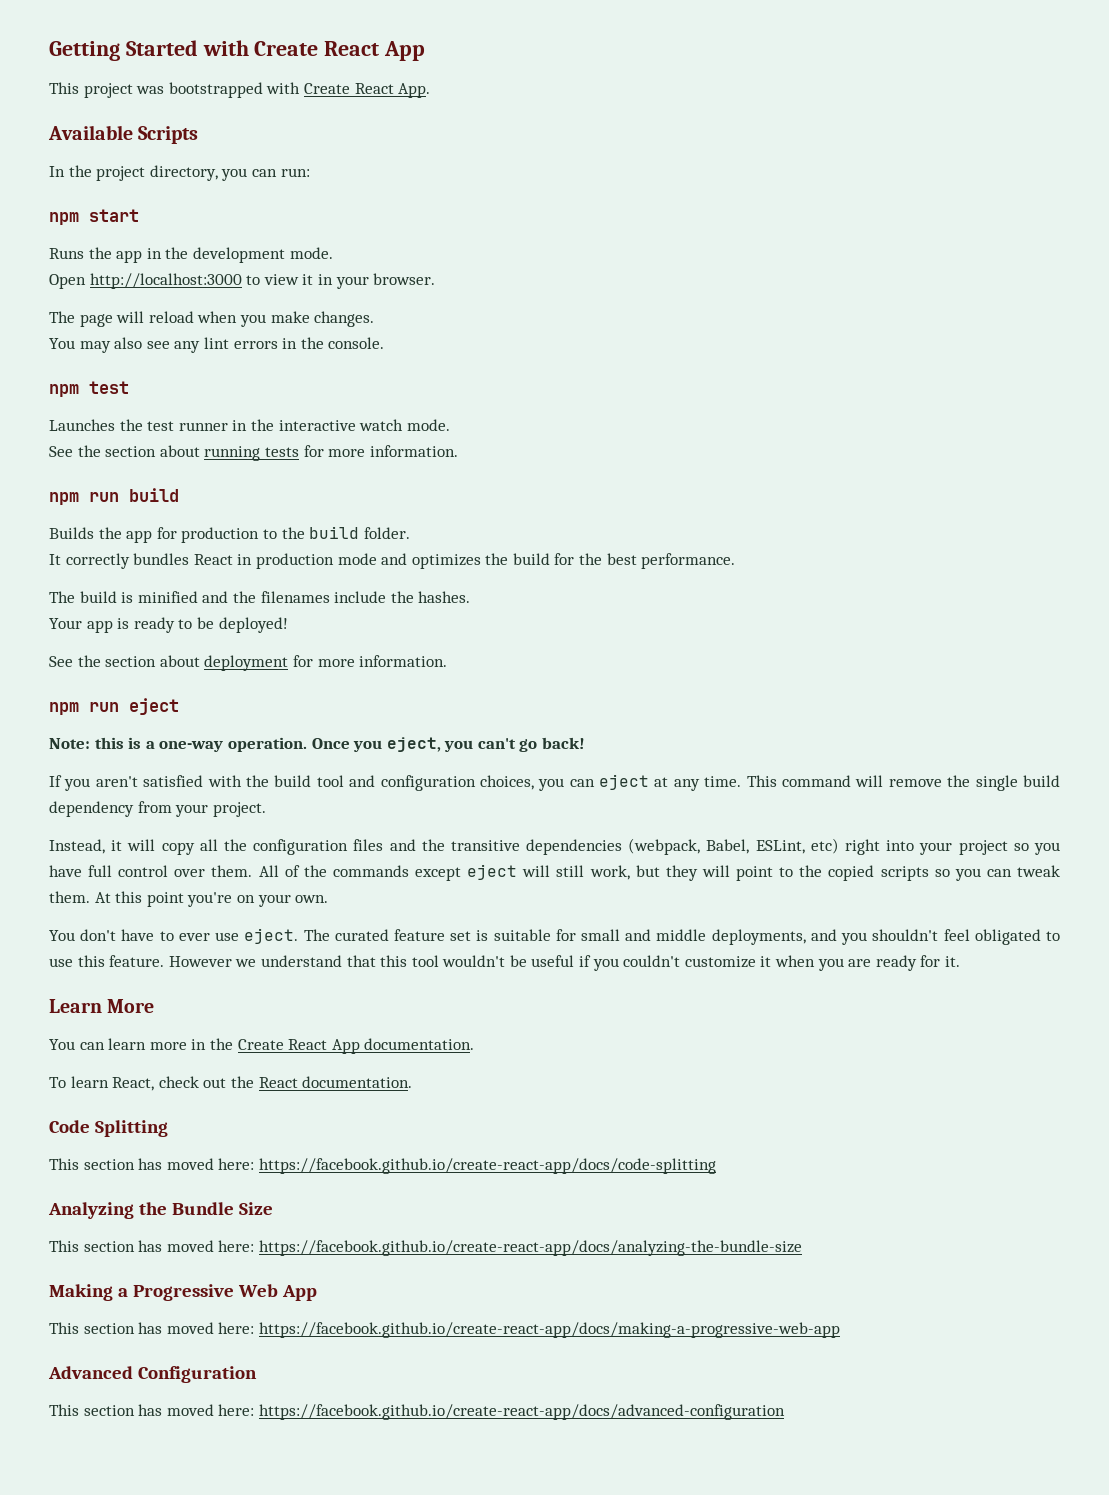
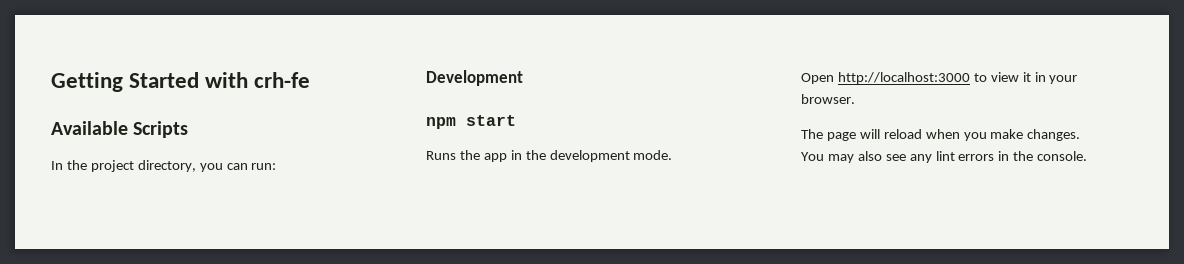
[254,41,426,61] [49,82,431,98] Create React App // This project was bootstrapped with Create React App. -> [254,72,311,88] crh-fe
(310, 172) none -> [426,70,523,86] // Development
[49,381,129,397] [49,419,450,431] [49,445,458,461] [49,488,179,505] [49,526,410,543] [49,553,736,569] [49,591,471,603] [49,617,288,633] [49,655,448,671] [49,698,179,715] [49,737,586,752] [49,774,1061,791] [49,801,266,817] [49,838,1060,855] [49,864,1060,881] [49,891,329,907] [49,928,1061,945] [49,955,960,971] [49,999,155,1013] [49,1038,475,1054] [49,1076,413,1091] [49,1120,168,1137] [49,1158,716,1174] [48,1202,273,1219] [49,1240,802,1256] [49,1284,317,1301] [49,1322,840,1338] [48,1366,257,1383] [49,1404,785,1420] // npm test // Launches the test runner in the interactive watch mode. // See the section about running tests for more information. // npm run build // Builds the app for production to the build folder. // It correctly bundles React in production mode and optimizes the build for the best performance. // The build is minified and the filenames include the hashes. // Your app is ready to be deployed! // See the section about deployment for more information. // npm run eject // Note: this is a one-way operation. Once you eject, you can't go back! // If you aren't satisfied with the build tool and configuration choices, you can eject at any time. This command will remove the single build dependency from your project. // Instead, it will copy all the configuration files and the transitive dependencies (webpack, Babel, ESLint, etc) right into your project so you have full control over them. All of the commands except eject will still work, but they will point to the copied scripts so you can tweak them. At this point you're on your own. // You don't have to ever use eject. The curated feature set is suitable for small and middle deployments, and you shouldn't feel obligated to use this feature. However we understand that this tool wouldn't be useful if you couldn't customize it when you are ready for it. // Learn More // You can learn more in the Create React App documentation. // To learn React, check out the React documentation. // Code Splitting // This section has moved here: https://facebook.github.io/create-react-app/docs/code-splitting // Analyzing the Bundle Size // This section has moved here: https://facebook.github.io/create-react-app/docs/analyzing-the-bundle-size // Making a Progressive Web App // This section has moved here: https://facebook.github.io/create-react-app/docs/making-a-progressive-web-app // Advanced Configuration // This section has moved here: https://facebook.github.io/create-react-app/docs/advanced-configuration -> (1088, 156) none

